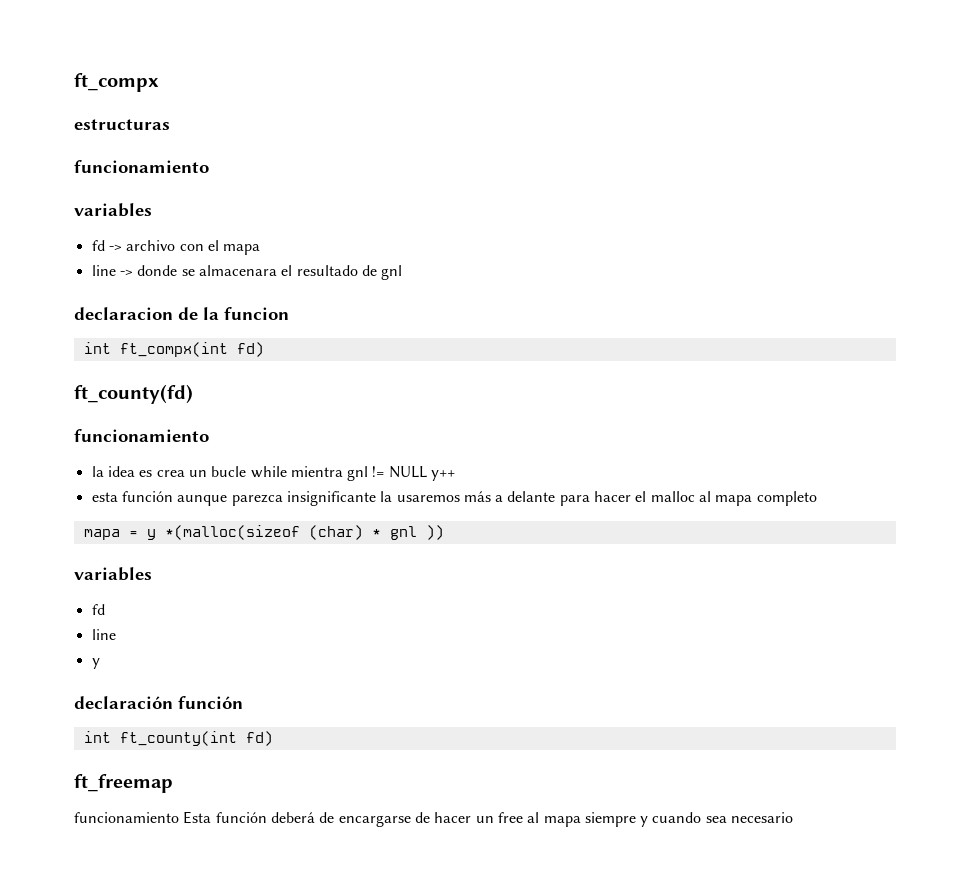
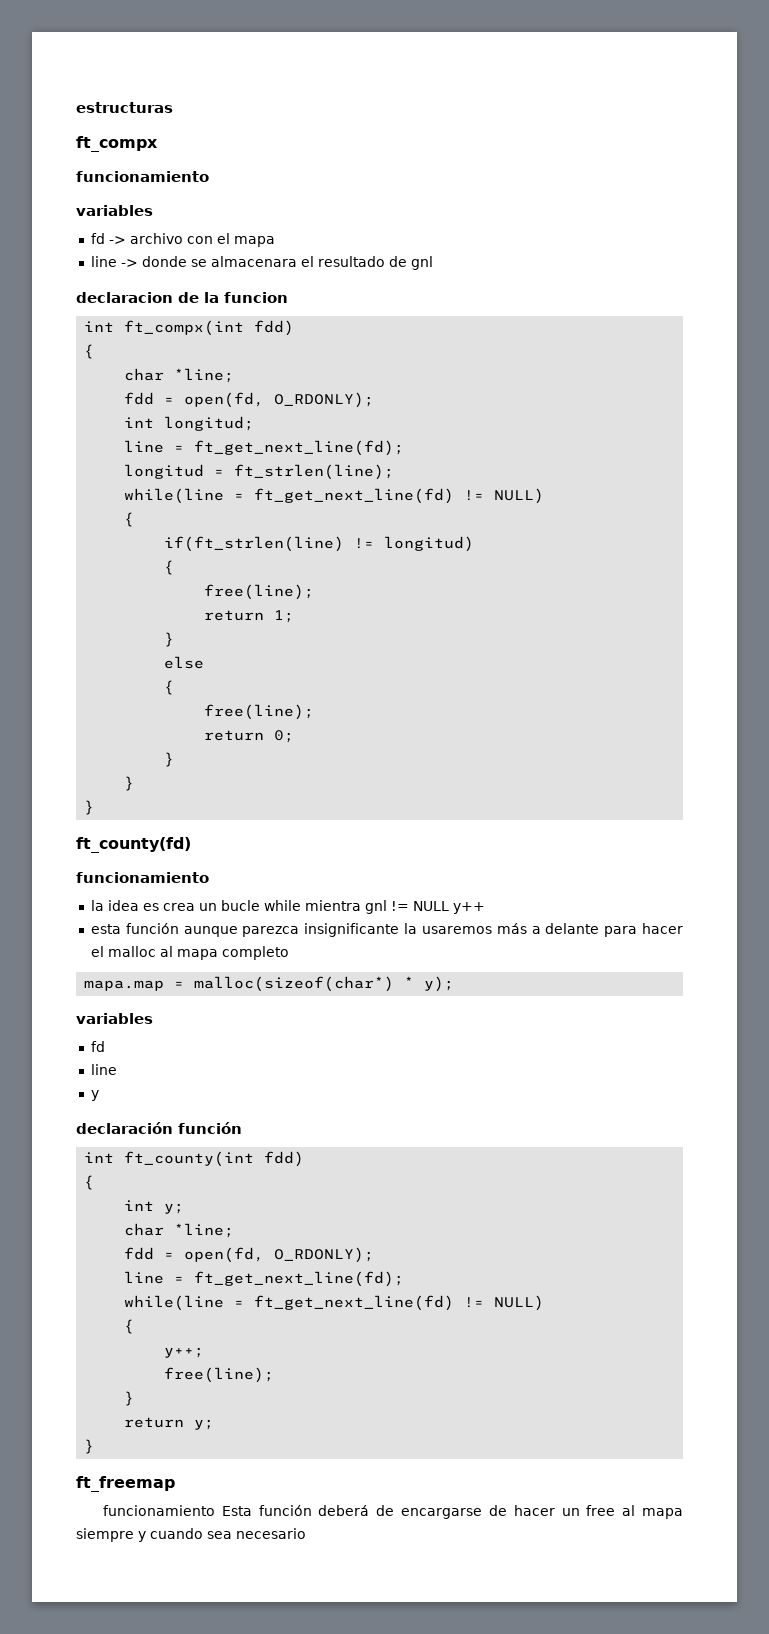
(74, 82) none -> [76,102,173,113] estructuras //
[74,119,170,130] // estructuras -> (158, 144) none
[236,342,264,357] fd) -> [254,320,295,336] [84,344,95,359] [124,368,235,383] [124,392,375,408] [124,416,255,431] [124,440,405,456] [124,464,395,480] [124,488,545,504] [124,512,135,527] [164,536,475,552] [164,560,175,575] [204,584,315,600] [204,610,295,623] [164,632,175,647] [164,656,205,669] [164,680,175,695] [204,704,315,720] [204,730,295,743] [164,752,175,767] [124,776,135,791] [84,800,95,815] fdd) // { // char *line; // fdd = open(fd, O_RDONLY); // int longitud; // line = ft_get_next_line(fd); // longitud = ft_strlen(line); // while(line = ft_get_next_line(fd) != NULL) // { // if(ft_strlen(line) != longitud) // { // free(line); // return 1; // } // else // { // free(line); // return 0; // } // } // }
[83,525,444,540] mapa = y *(malloc(sizeof (char) * gnl )) -> [84,976,455,992] mapa.map = malloc(sizeof(char*) * y);
[245,731,273,746] fd) -> [264,1151,305,1167] [84,1175,95,1190] [124,1200,185,1214] [124,1223,235,1238] [124,1247,375,1263] [124,1271,405,1287] [124,1295,545,1311] [124,1319,135,1334] [164,1347,205,1358] [164,1367,275,1383] [124,1391,135,1406] [124,1417,215,1430] [84,1439,95,1454] fdd) // { // int y; // char *line; // fdd = open(fd, O_RDONLY); // line = ft_get_next_line(fd); // while(line = ft_get_next_line(fd) != NULL) // { // y++; // free(line); // } // return y; // }

